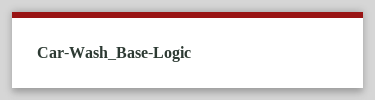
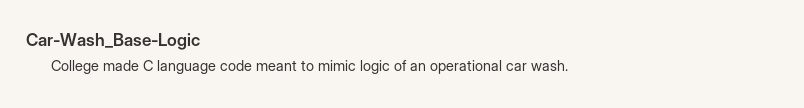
(191, 54) none -> [51,60,569,74] // College made C language code meant to mimic logic of an operational car wash.

